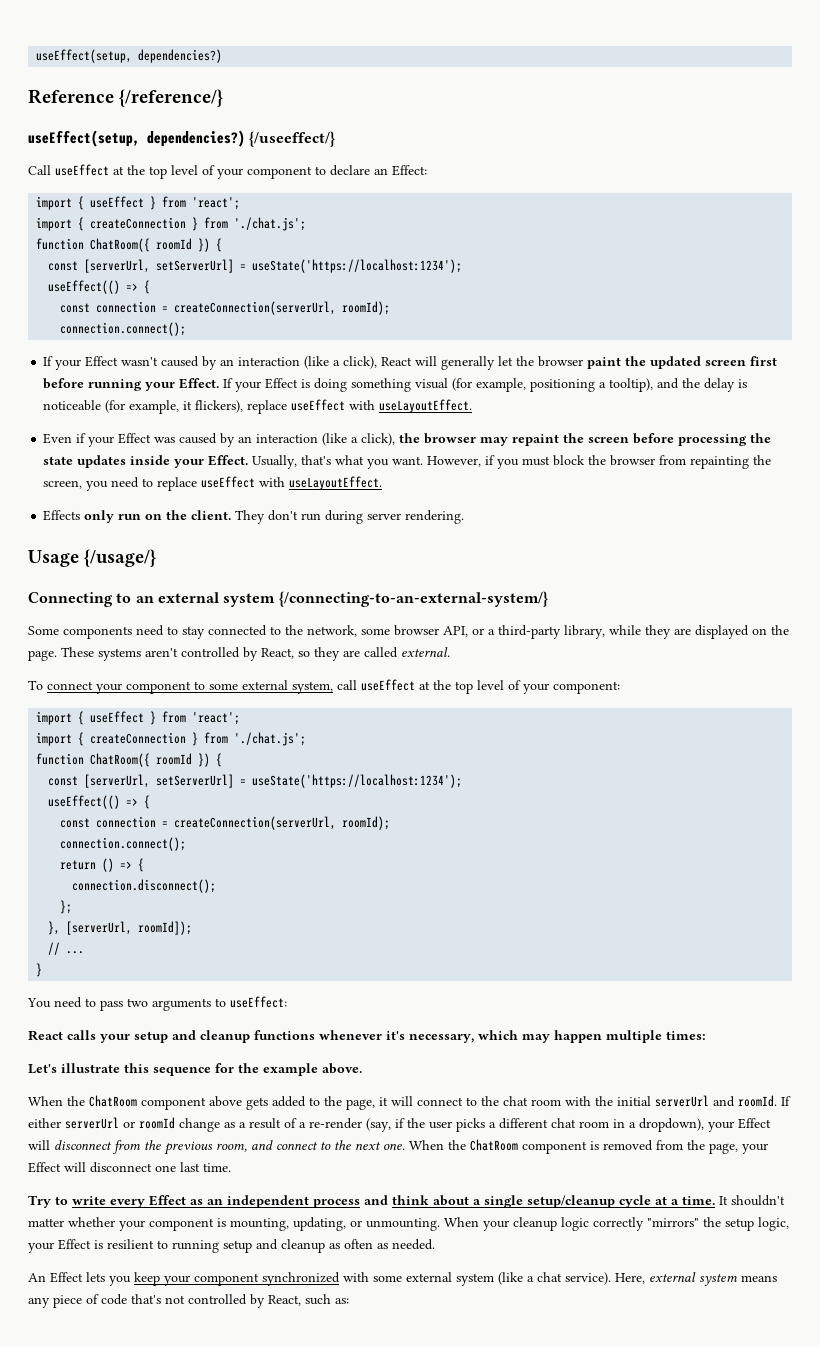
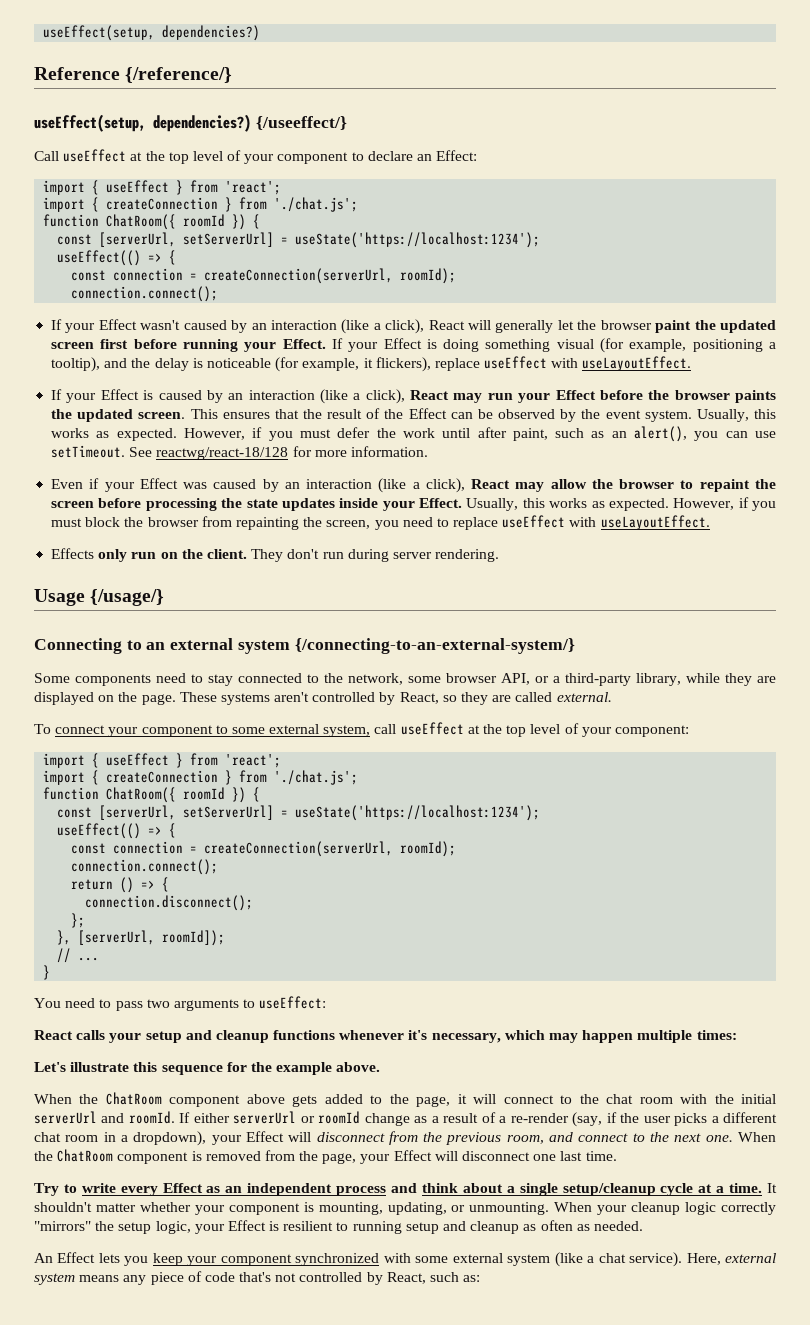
(473, 406) none -> [51,389,777,404] [51,408,777,422] [51,426,776,442] [51,445,428,460] // If your Effect is caused by an interaction (like a click), React may run your Effect before the browser paints the updated screen. This ensures that the result of the Effect can be observed by the event system. Usually, this works as expected. However, if you must defer the work until after paint, such as an alert(), you can use setTimeout. See reactwg/react-18/128 for more information.
[399,433,509,446] the browser may -> [471,479,694,492] React may allow the browser to
[301,455,424,469] that's what you want. -> [522,498,669,511] this works as expected.

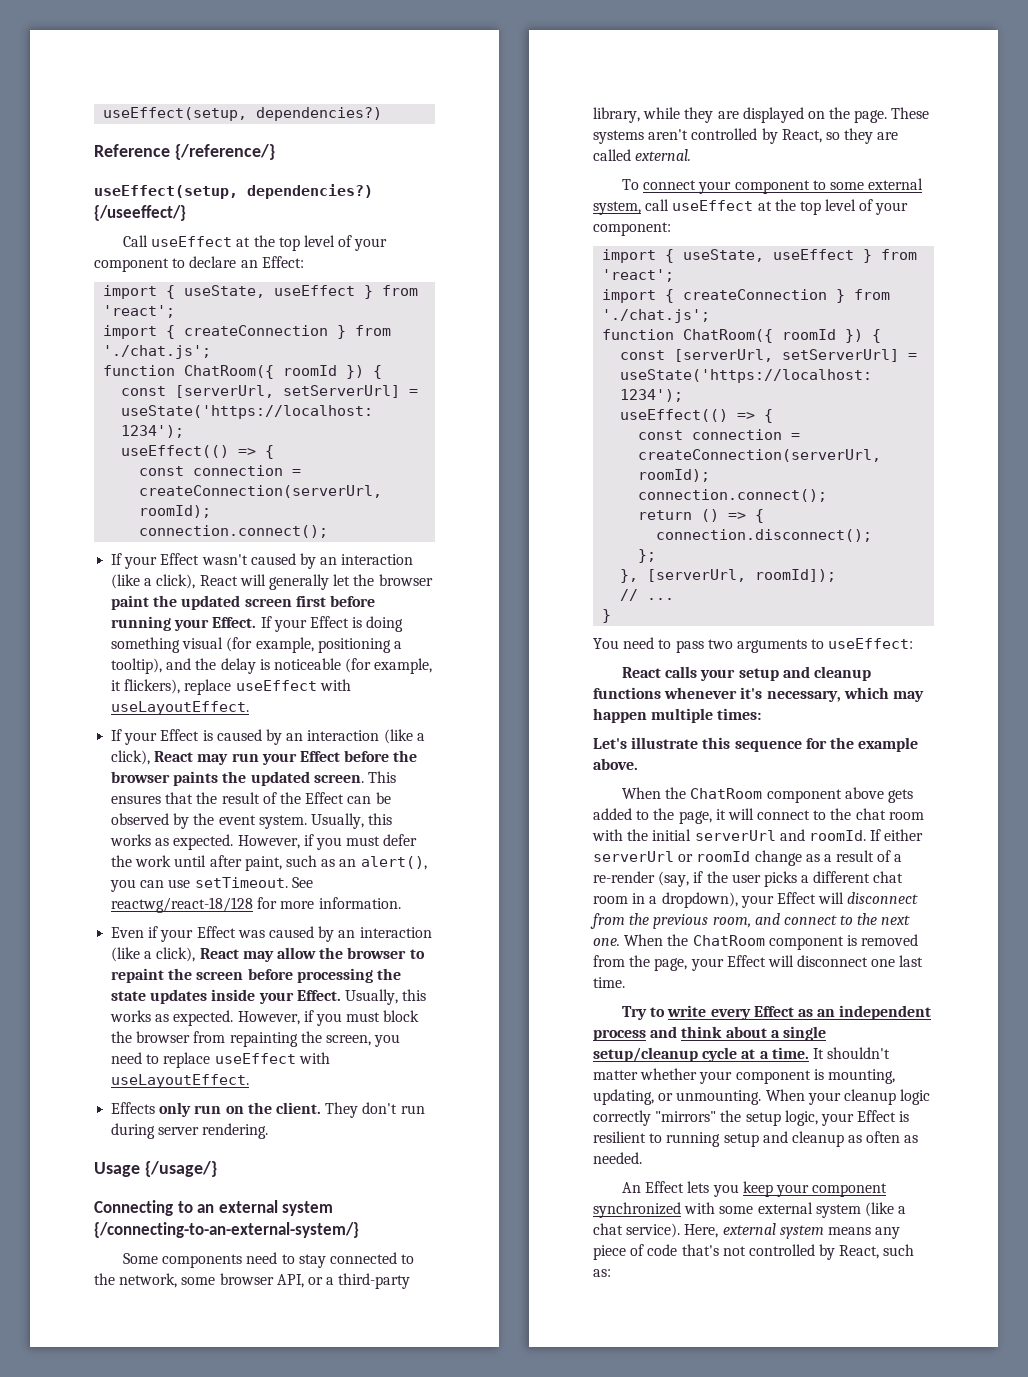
(100, 187) none -> [184,285,266,298] useState,
(100, 760) none -> [683,249,765,262] useState,

